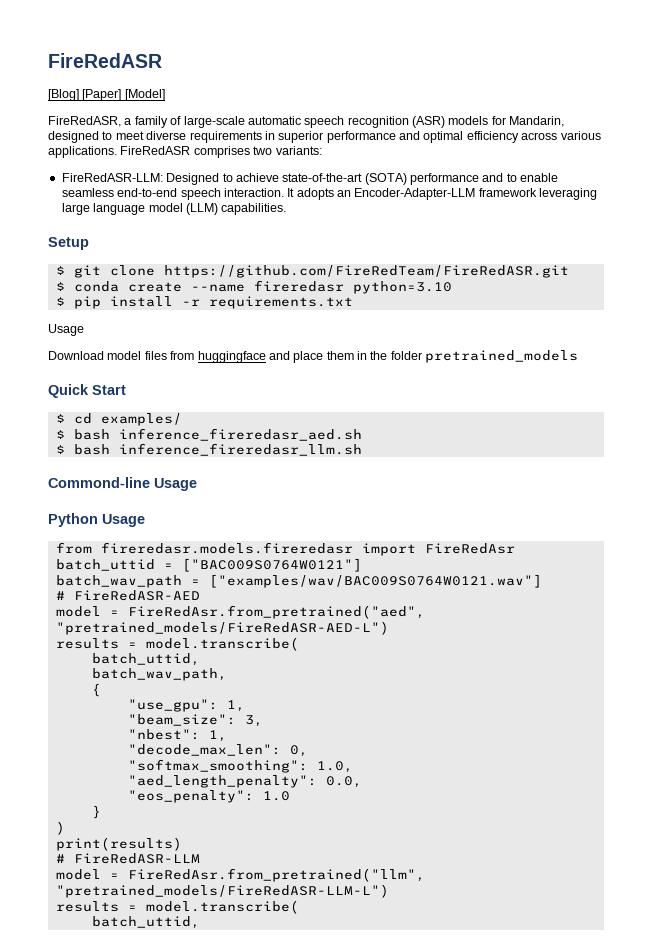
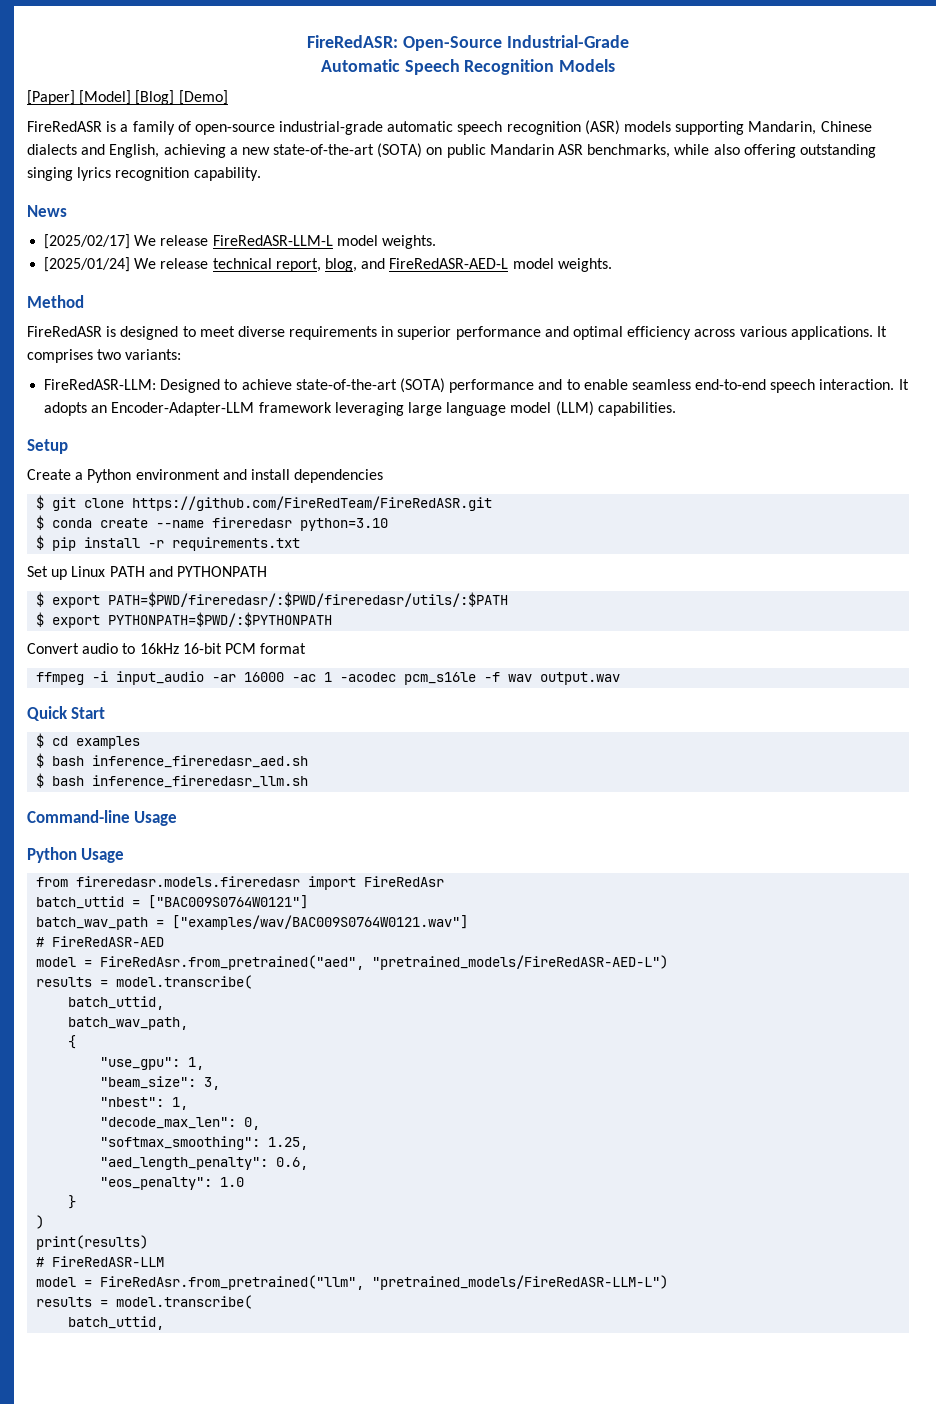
[48,53,162,68] [48,89,165,101] [48,116,121,127] FireRedASR // [Blog] [Paper] [Model] // FireRedASR, -> [307,35,629,51] [320,59,616,75] [27,90,228,105] [27,121,117,132] FireRedASR: Open-Source Industrial-Grade // Automatic Speech Recognition Models // [Paper] [Model] [Blog] [Demo] // FireRedASR is
[183,116,245,128] large-scale -> [194,121,384,135] open-source industrial-grade
[491,116,565,127] for Mandarin, -> [675,121,872,135] [27,143,876,158] [27,167,261,181] [27,205,67,217] [44,234,436,249] [44,257,612,272] [27,295,84,308] [27,326,117,337] supporting Mandarin, Chinese dialects and English, achieving a new state-of-the-art (SOTA) on public Mandarin ASR benchmarks, while also offering outstanding singing lyrics recognition capability. // News // [2025/02/17] We release FireRedASR-LLM-L model weights. // [2025/01/24] We release technical report, blog, and FireRedASR-AED-L model weights. // Method // FireRedASR is
[120,146,191,155] FireRedASR -> [876,326,887,337] It
(89, 243) none -> [27,469,384,483] // Create a Python environment and install dependencies
[48,324,84,336] [48,350,579,363] Usage // Download model files from huggingface and place them in the folder pretrained_models -> [27,566,267,580] [36,592,509,608] [36,612,333,628] [27,643,307,654] [36,671,621,685] Set up Linux PATH and PYTHONPATH // $ export PATH=$PWD/fireredasr/:$PWD/fireredasr/utils/:$PATH // $ export PYTHONPATH=$PWD/:$PYTHONPATH // Convert audio to 16kHz 16-bit PCM format // ffmpeg -i input_audio -ar 16000 -ac 1 -acodec pcm_s16le -f wav output.wav
[100,413,182,426] examples/ -> [76,736,141,749] examples
[48,477,150,488] Commond-line -> [27,810,130,823] Command-line
[316,761,353,773] 1.0, -> [268,1137,309,1150] 1.25,
[325,776,362,788] 0.0, -> [276,1157,309,1170] 0.6,

